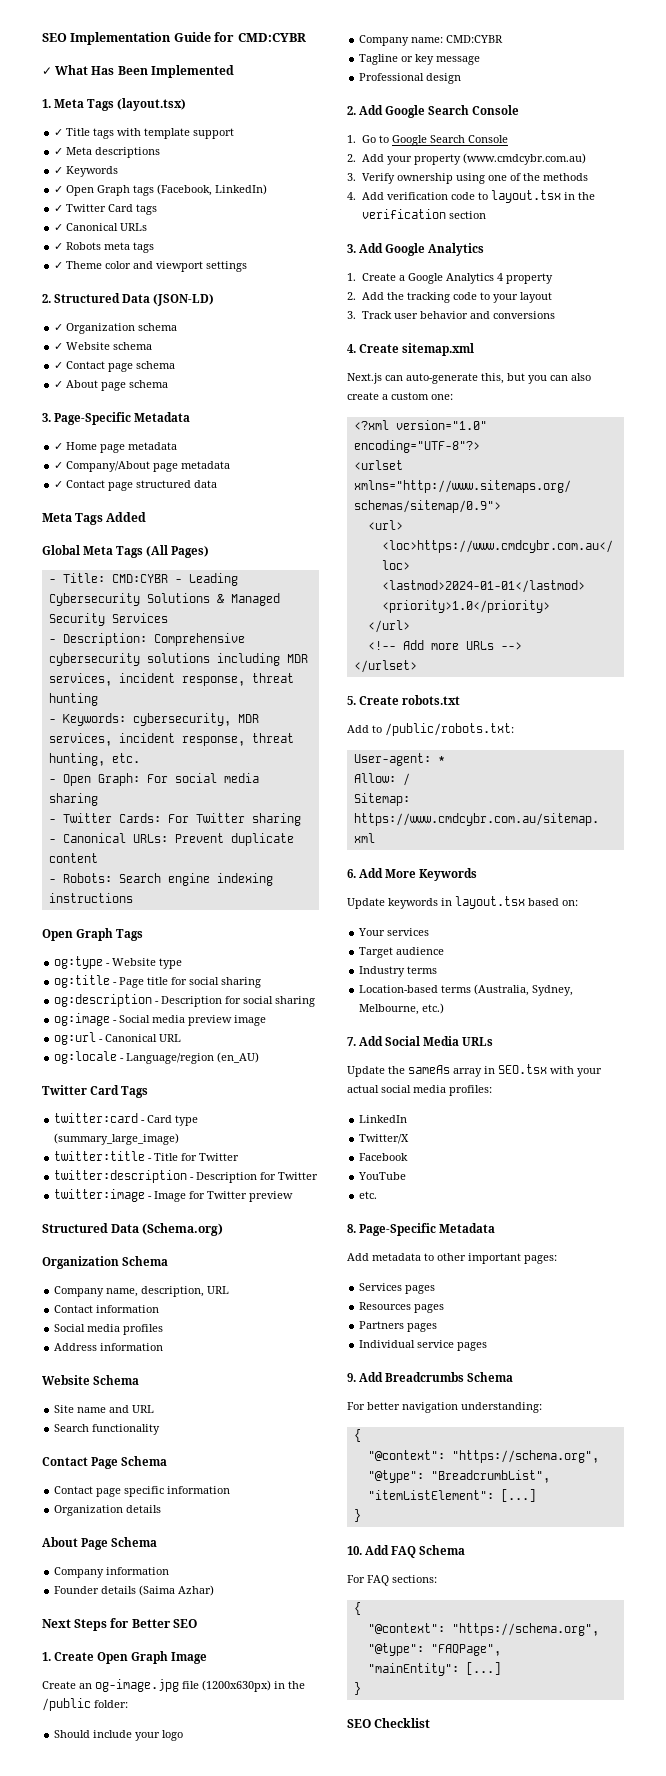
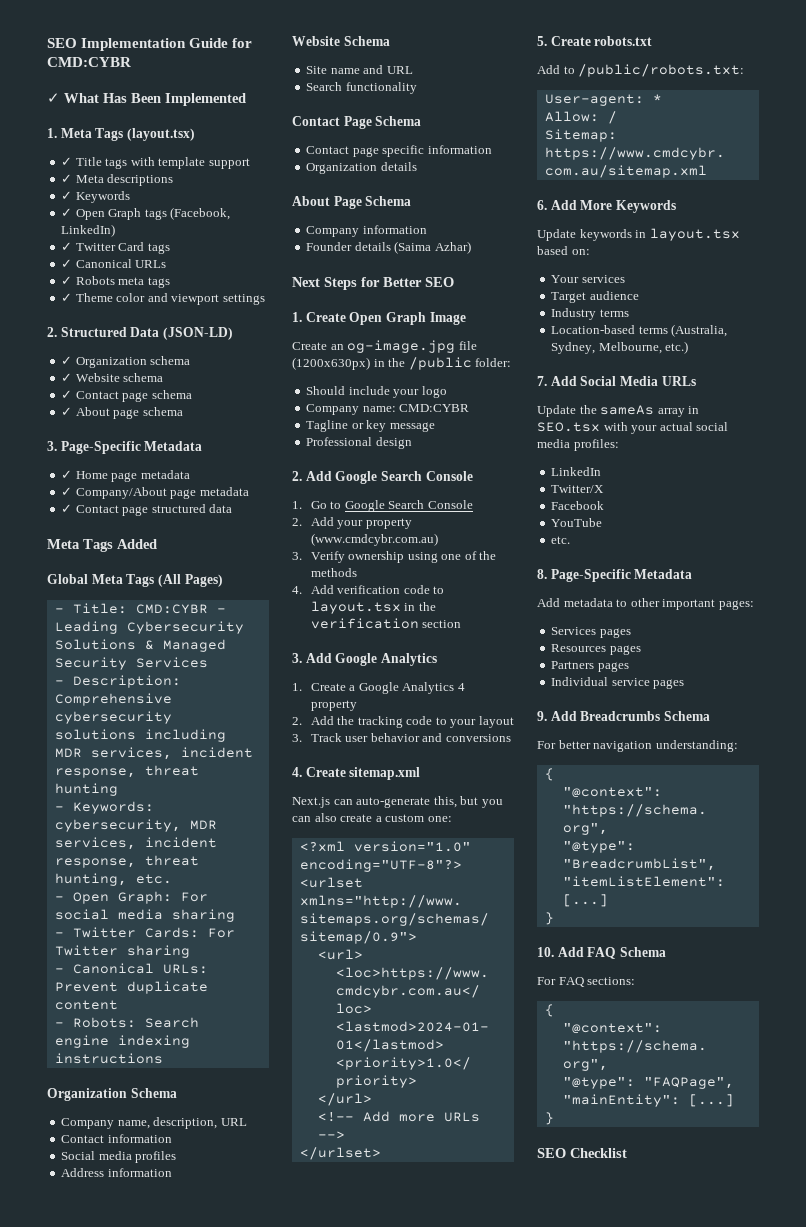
[42,928,144,941] [54,956,183,969] [54,975,262,988] [54,994,316,1007] [54,1013,267,1026] [54,1032,182,1045] [54,1051,260,1064] [42,1085,149,1098] [54,1113,199,1126] [54,1133,180,1145] [54,1151,240,1161] [54,1170,319,1183] [54,1189,294,1202] [42,1223,224,1236] // Open Graph Tags // og:type - Website type // og:title - Page title for social sharing // og:description - Description for social sharing // og:image - Social media preview image // og:url - Canonical URL // og:locale - Language/region (en_AU) // Twitter Card Tags // twitter:card - Card type (summary_large_image) // twitter:title - Title for Twitter // twitter:description - Description for Twitter // twitter:image - Image for Twitter preview // Structured Data (Schema.org) -> (163, 1058) none

